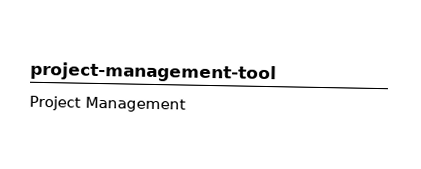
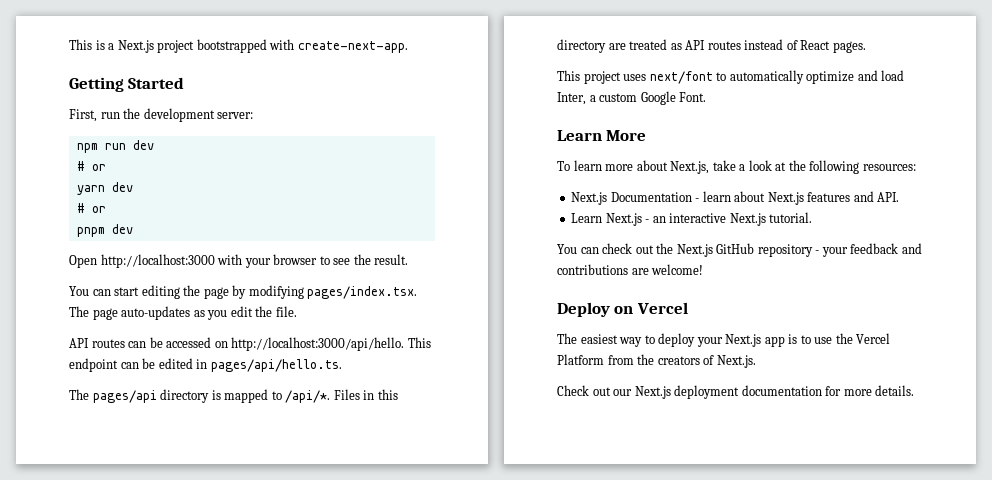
[30,61,277,84] [29,95,186,113] project-management-tool // Project Management -> [69,39,408,53] [69,77,185,92] [69,108,254,122] [76,140,154,153] [76,161,106,171] [76,182,133,195] [76,203,106,213] [76,224,133,237] [69,254,409,268] [69,285,418,299] [69,306,297,320] [69,337,431,351] [69,358,342,372] [69,389,398,403] [557,39,866,53] [557,70,905,84] [557,91,707,105] [557,130,647,141] [557,160,916,174] [571,191,900,205] [571,212,813,226] [557,243,922,257] [557,264,704,275] [557,302,688,317] [557,333,891,347] [557,354,756,368] [557,385,915,399] This is a Next.js project bootstrapped with create-next-app. // Getting Started // First, run the development server: // npm run dev // # or // yarn dev // # or // pnpm dev // Open http://localhost:3000 with your browser to see the result. // You can start editing the page by modifying pages/index.tsx. The page auto-updates as you edit the file. // API routes can be accessed on http://localhost:3000/api/hello. This endpoint can be edited in pages/api/hello.ts. // The pages/api directory is mapped to /api/*. Files in this directory are treated as API routes instead of React pages. // This project uses next/font to automatically optimize and load Inter, a custom Google Font. // Learn More // To learn more about Next.js, take a look at the following resources: // Next.js Documentation - learn about Next.js features and API. // Learn Next.js - an interactive Next.js tutorial. // You can check out the Next.js GitHub repository - your feedback and contributions are welcome! // Deploy on Vercel // The easiest way to deploy your Next.js app is to use the Vercel Platform from the creators of Next.js. // Check out our Next.js deployment documentation for more details.

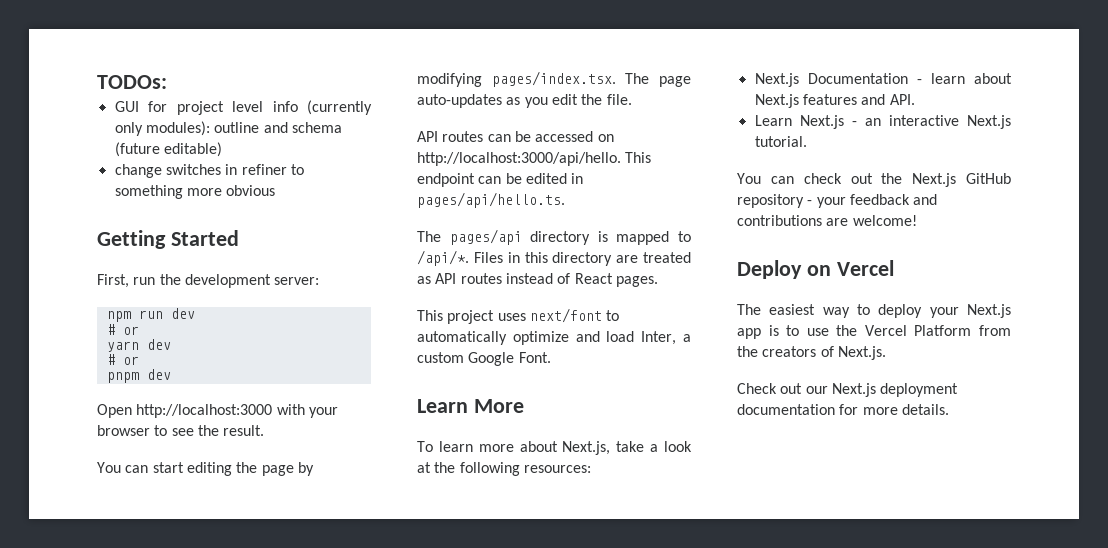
[69,39,408,53] This is a Next.js project bootstrapped with create-next-app. -> [97,75,167,89] [114,100,372,115] [114,121,342,136] [114,142,222,157] [114,164,304,178] [114,185,276,199] TODOs: // GUI for project level info (currently only modules): outline and schema (future editable) // change switches in refiner to something more obvious

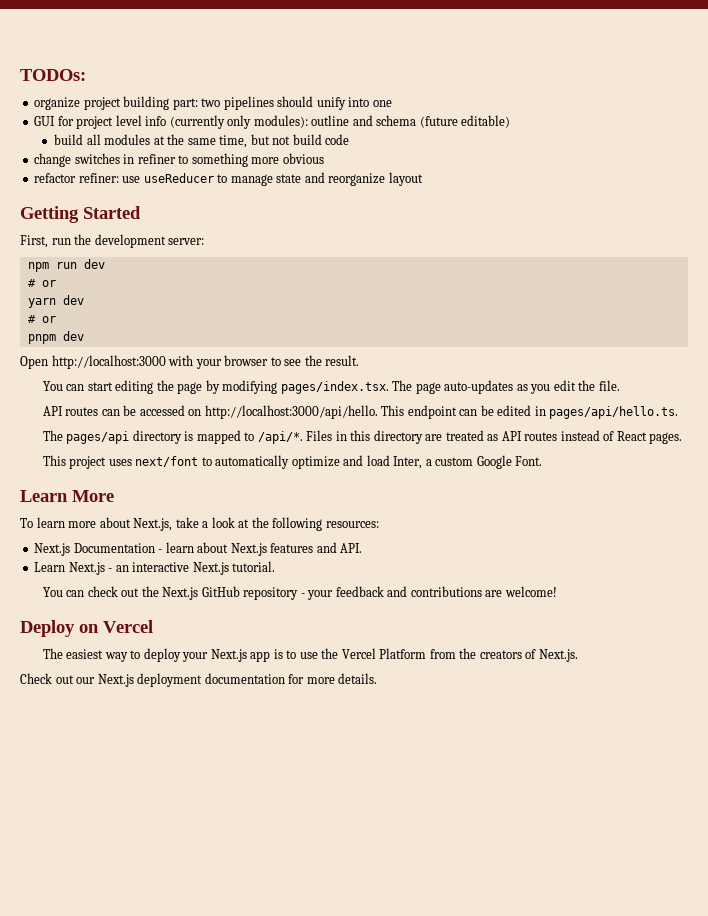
(167, 82) none -> [34,96,392,110] // organize project building part: two pipelines should unify into one
(222, 149) none -> [54,134,350,148] // build all modules at the same time, but not build code
(276, 190) none -> [34,172,423,186] // refactor refiner: use useReducer to manage state and reorganize layout

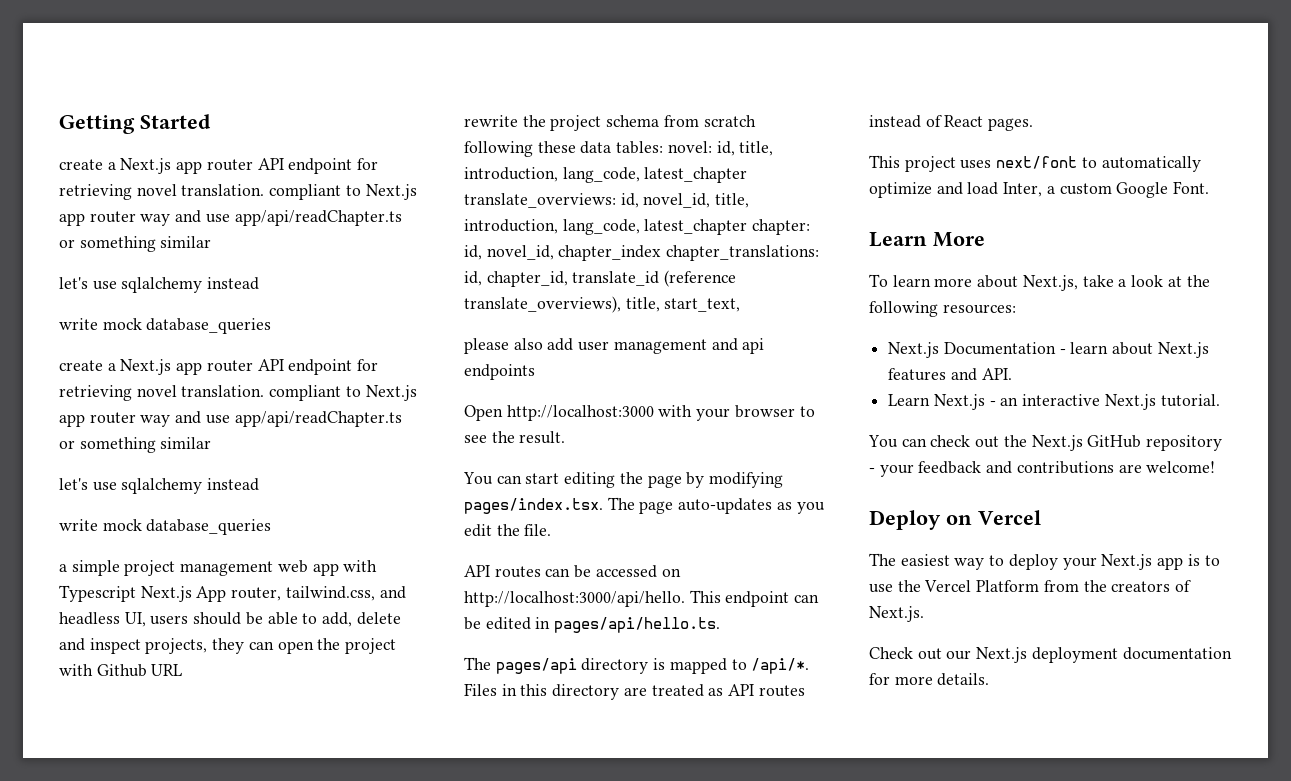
[20,69,86,81] [34,96,392,110] [34,115,511,129] [54,134,350,148] [34,153,324,167] [34,172,423,186] [20,206,141,223] [20,234,205,248] [27,259,105,272] [27,279,56,287] [27,295,84,308] [27,315,56,323] [27,331,84,344] TODOs: // organize project building part: two pipelines should unify into one // GUI for project level info (currently only modules): outline and schema (future editable) // build all modules at the same time, but not build code // change switches in refiner to something more obvious // refactor refiner: use useReducer to manage state and reorganize layout // Getting Started // First, run the development server: // npm run dev // # or // yarn dev // # or // pnpm dev -> [59,114,211,134] [59,158,379,174] [59,184,417,200] [59,210,402,226] [59,236,212,252] [59,277,260,293] [59,318,272,334] [59,359,379,375] [59,385,417,401] [59,411,402,427] [59,437,212,453] [59,478,260,494] [59,519,272,535] [59,560,378,576] [59,585,406,602] [59,612,401,627] [59,638,397,654] [59,664,183,677] [464,115,756,131] [464,141,774,157] [464,167,748,183] [464,193,750,208] [464,219,811,235] [464,245,820,261] [464,270,737,287] [464,296,741,313] [464,338,765,354] [464,364,535,380] Getting Started // create a Next.js app router API endpoint for retrieving novel translation. compliant to Next.js app router way and use app/api/readChapter.ts or something similar // let's use sqlalchemy instead // write mock database_queries // create a Next.js app router API endpoint for retrieving novel translation. compliant to Next.js app router way and use app/api/readChapter.ts or something similar // let's use sqlalchemy instead // write mock database_queries // a simple project management web app with Typescript Next.js App router, tailwind.css, and headless UI, users should be able to add, delete and inspect projects, they can open the project with Github URL // rewrite the project schema from scratch following these data tables: novel: id, title, introduction, lang_code, latest_chapter translate_overviews: id, novel_id, title, introduction, lang_code, latest_chapter chapter: id, novel_id, chapter_index chapter_translations: id, chapter_id, translate_id (reference translate_overviews), title, start_text, // please also add user management and api endpoints

